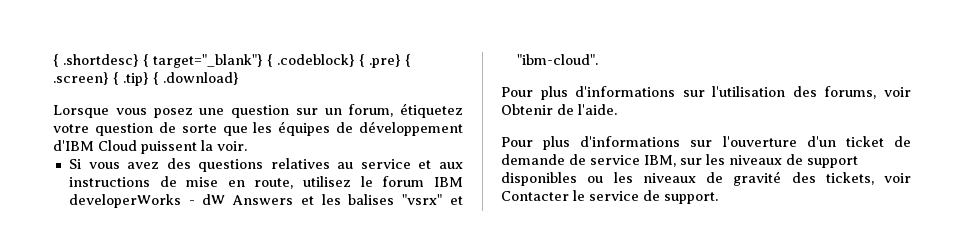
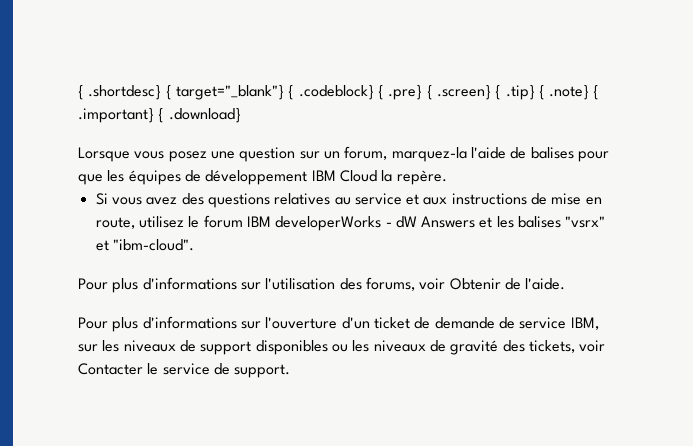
(159, 78) none -> [549,85,600,100] [78,108,165,123] .note} { .important} {
[400,103,463,118] [53,122,217,136] étiquetez votre question de sorte -> [391,147,609,162] marquez-la l'aide de balises pour
[53,140,247,154] d'IBM Cloud puissent la voir. -> [311,170,447,185] IBM Cloud la repère.

